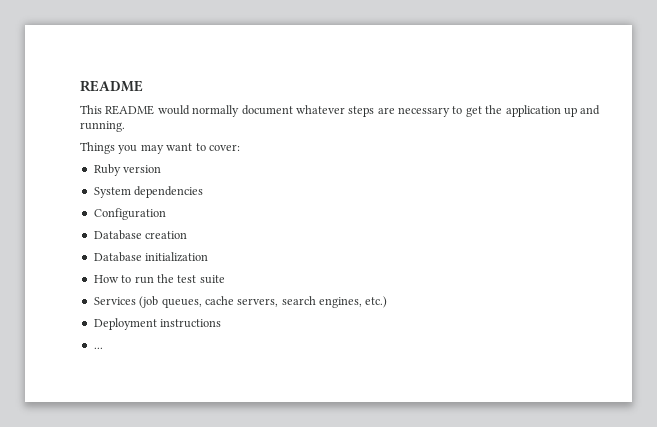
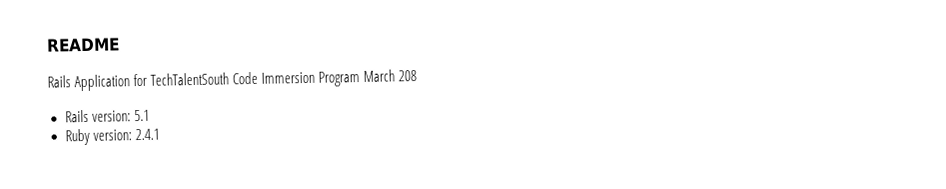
[80,105,601,117] [80,121,125,132] [80,142,240,154] [93,164,162,176] [93,186,204,198] [93,208,166,220] [93,230,188,240] [93,252,209,262] [93,274,225,284] [93,296,388,308] [93,318,222,330] [93,347,103,349] This README would normally document whatever steps are necessary to get the application up and running. // Things you may want to cover: // Ruby version // System dependencies // Configuration // Database creation // Database initialization // How to run the test suite // Services (job queues, cache servers, search engines, etc.) // Deployment instructions // ... -> [47,69,418,92] [64,109,150,123] [64,128,160,146] Rails Application for TechTalentSouth Code Immersion Program March 208 // Rails version: 5.1 // Ruby version: 2.4.1

